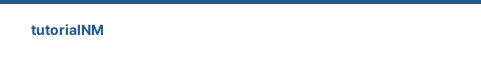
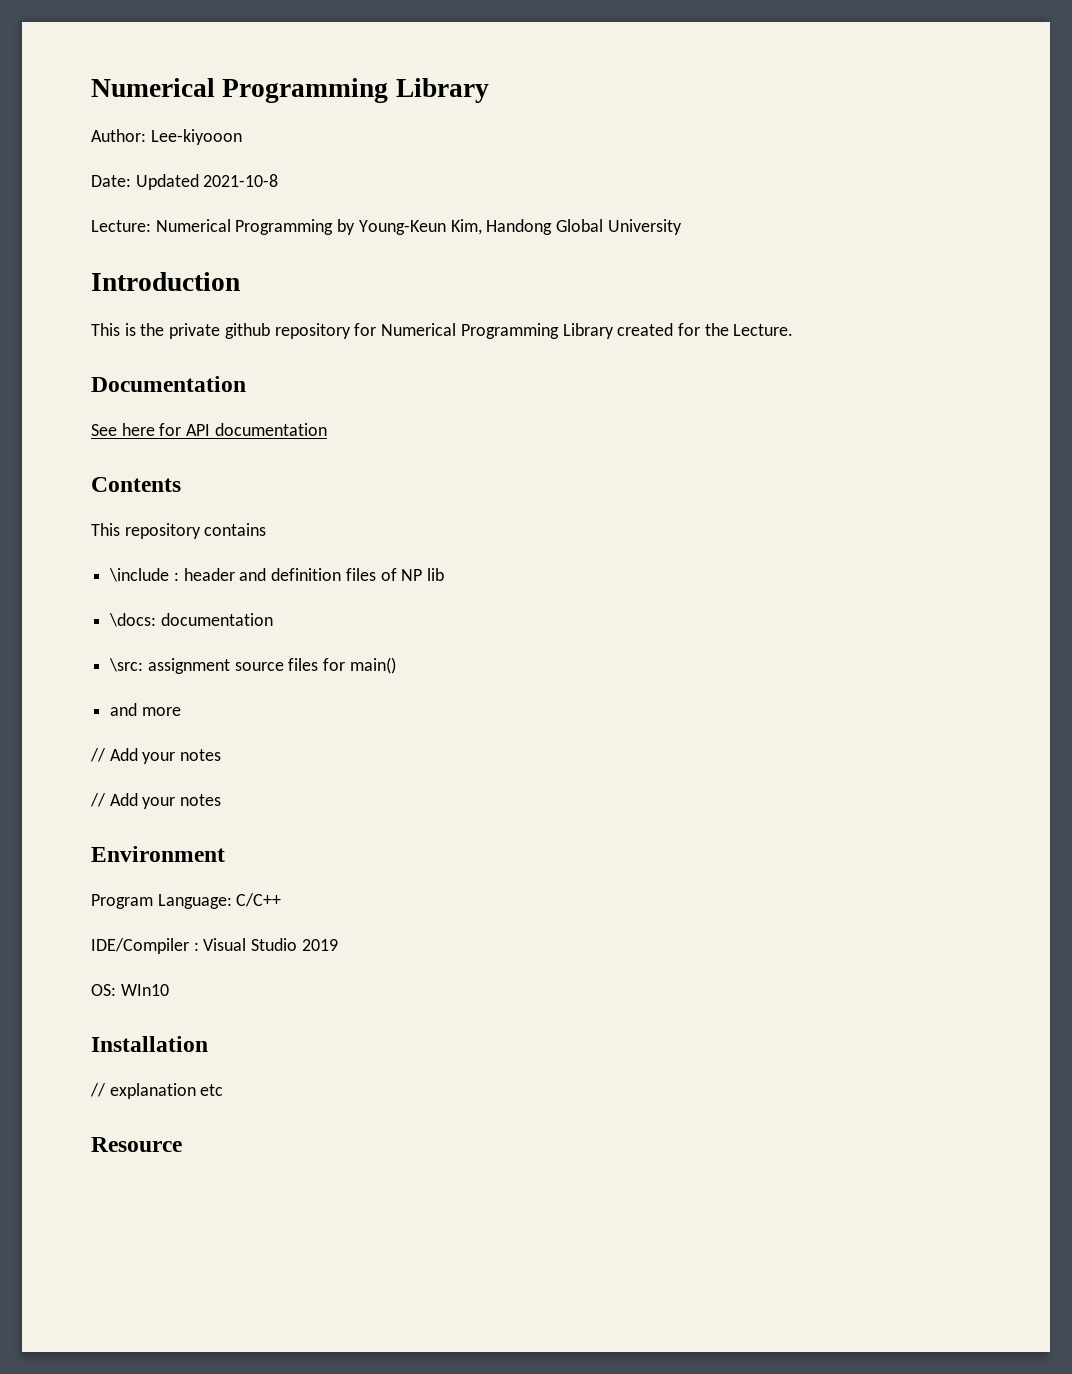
[31,24,104,36] tutorialNM -> [91,78,489,103] [91,129,242,145] [91,174,279,190] [91,219,682,235] [91,272,240,291] [91,323,794,339] [91,376,246,392] [91,423,327,436] [91,477,181,492] [91,523,267,539] [109,568,445,582] [109,613,273,627] [109,657,396,674] [110,703,181,716] [90,748,222,764] [90,793,222,809] [91,846,225,862] [91,893,282,909] [91,938,338,954] [91,984,169,996] [91,1036,208,1052] [90,1083,224,1099] [91,1137,182,1152] Numerical Programming Library // Author: Lee-kiyooon // Date: Updated 2021-10-8 // Lecture: Numerical Programming by Young-Keun Kim, Handong Global University // Introduction // This is the private github repository for Numerical Programming Library created for the Lecture. // Documentation // See here for API documentation // Contents // This repository contains // \include : header and definition files of NP lib // \docs: documentation // \src: assignment source files for main() // and more // // Add your notes // // Add your notes // Environment // Program Language: C/C++ // IDE/Compiler : Visual Studio 2019 // OS: WIn10 // Installation // // explanation etc // Resource

